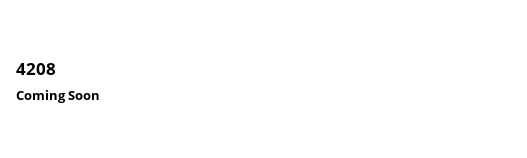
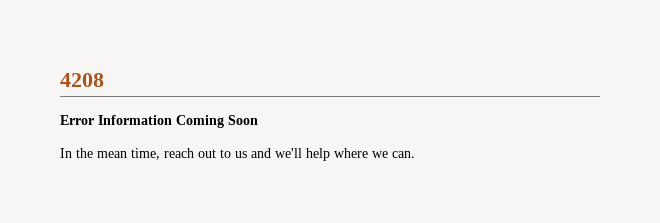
(56, 69) none -> [60,115,172,125] Error Information
(101, 95) none -> [60,148,415,161] // In the mean time, reach out to us and we'll help where we can.

